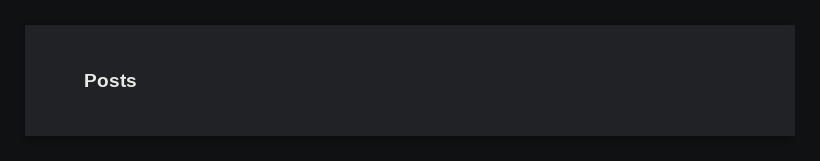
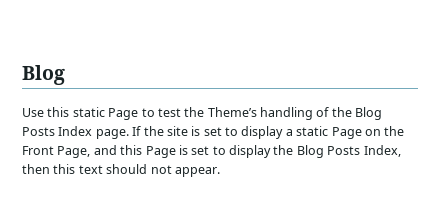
[84,74,137,87] Posts -> [22,65,65,85] [22,107,383,120] [22,126,405,139] [22,145,401,158] [22,164,220,177] Blog // Use this static Page to test the Theme’s handling of the Blog Posts Index page. If the site is set to display a static Page on the Front Page, and this Page is set to display the Blog Posts Index, then this text should not appear.

